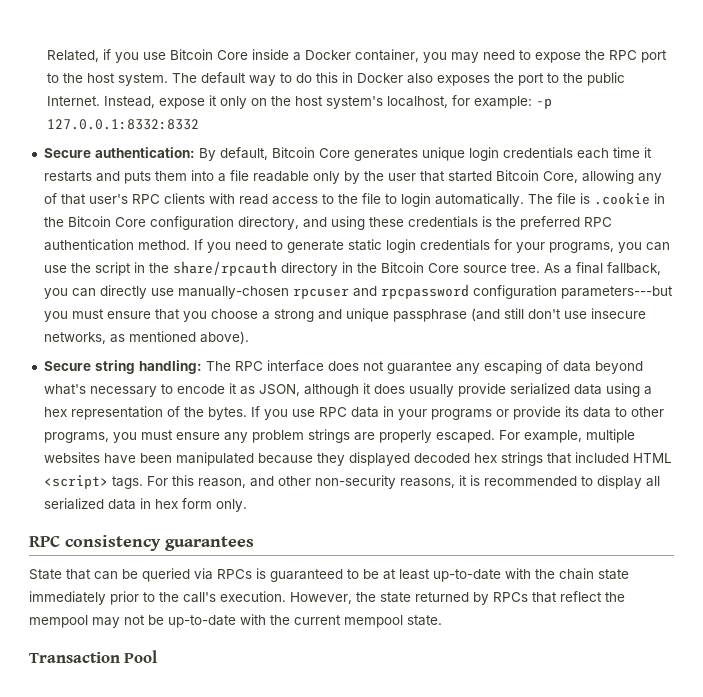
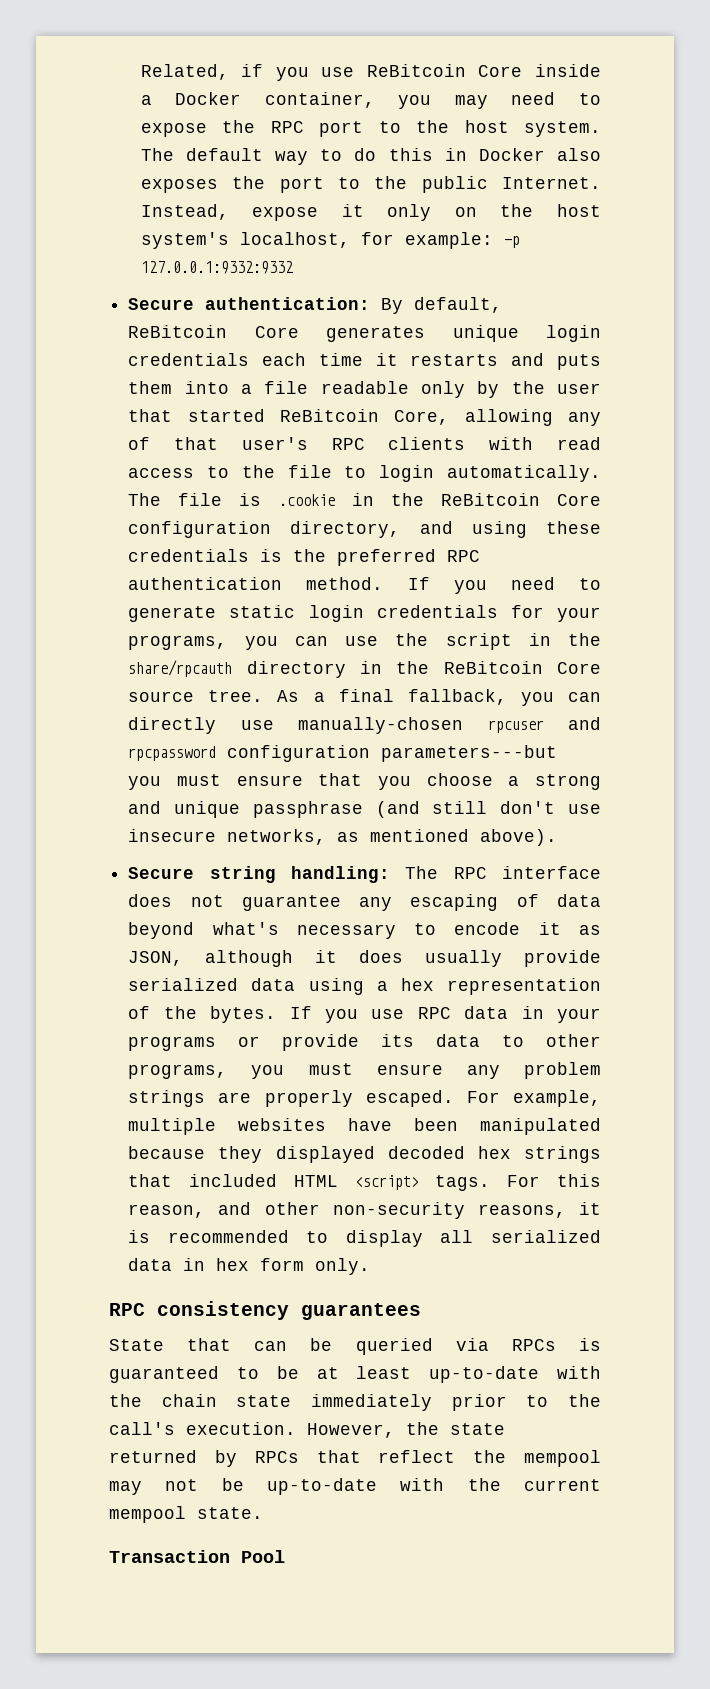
[170,49,214,60] Bitcoin -> [366,64,466,77] ReBitcoin
[47,119,200,130] 127.0.0.1:8332:8332 -> [140,261,293,274] 127.0.0.1:9332:9332
[271,147,315,158] Bitcoin -> [128,325,228,338] ReBitcoin
[495,170,539,181] Bitcoin -> [279,409,379,422] ReBitcoin
[67,216,111,227] Bitcoin -> [440,493,540,506] ReBitcoin
[380,262,424,273] Bitcoin -> [443,661,543,674] ReBitcoin

